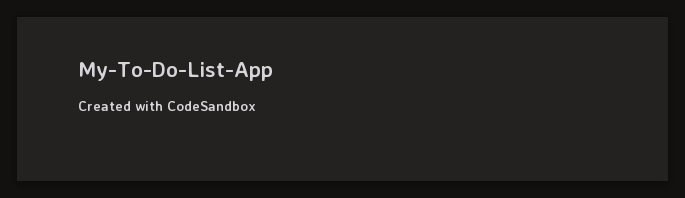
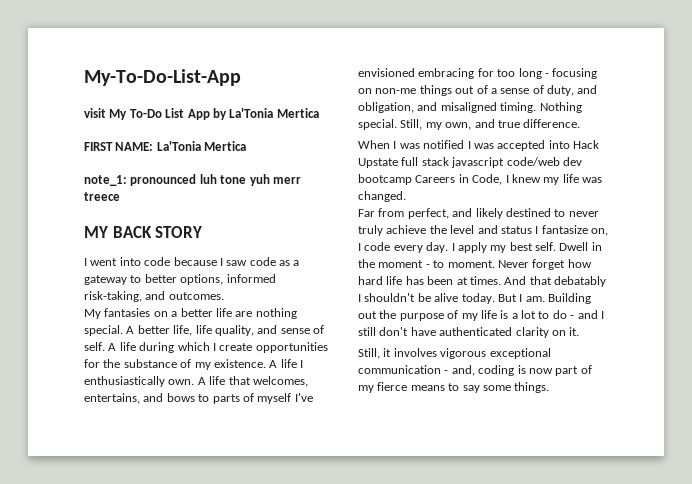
[78,101,256,111] Created with CodeSandbox -> [84,108,319,120] [84,141,247,151] [84,174,301,186] [84,192,120,201] [84,226,203,238] [84,257,300,266] [84,274,276,285] [84,291,224,302] [84,308,297,319] [84,325,324,336] [84,342,328,353] [84,359,303,370] [84,376,308,387] [84,393,313,404] [358,68,598,79] [358,85,598,96] [358,102,582,113] [358,119,581,130] [358,140,599,151] [358,157,582,168] [358,174,602,185] [358,191,406,202] [358,208,599,219] [358,225,608,236] [358,242,602,253] [358,259,592,270] [358,276,606,287] [358,293,591,304] [358,310,604,321] [358,327,580,338] [358,348,551,359] [358,365,592,376] [358,382,550,393] visit My To-Do List App by La'Tonia Mertica // FIRST NAME: La'Tonia Mertica // note_1: pronounced luh tone yuh merr treece // MY BACK STORY // I went into code because I saw code as a gateway to better options, informed risk-taking, and outcomes. // My fantasies on a better life are nothing special. A better life, life quality, and sense of self. A life during which I create opportunities for the substance of my existence. A life I enthusiastically own. A life that welcomes, entertains, and bows to parts of myself I've envisioned embracing for too long - focusing on non-me things out of a sense of duty, and obligation, and misaligned timing. Nothing special. Still, my own, and true difference. // When I was notified I was accepted into Hack Upstate full stack javascript code/web dev bootcamp Careers in Code, I knew my life was changed. // Far from perfect, and likely destined to never truly achieve the level and status I fantasize on, I code every day. I apply my best self. Dwell in the moment - to moment. Never forget how hard life has been at times. And that debatably I shouldn't be alive today. But I am. Building out the purpose of my life is a lot to do - and I still don't have authenticated clarity on it. // Still, it involves vigorous exceptional communication - and, coding is now part of my fierce means to say some things.

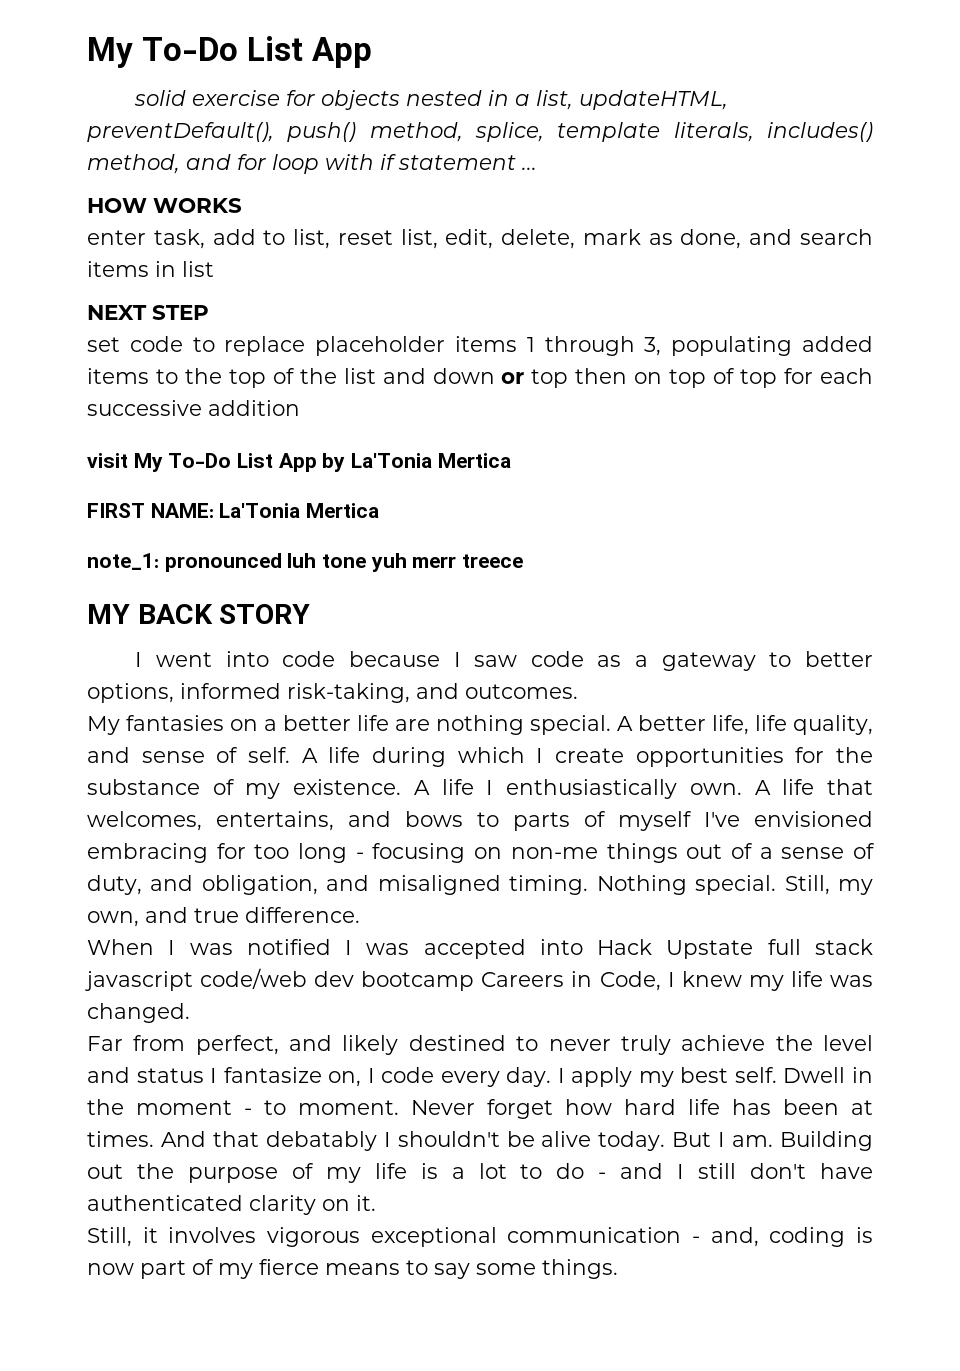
[84,69,241,86] My-To-Do-List-App -> [87,36,372,68] [134,90,729,110] [87,122,873,142] [87,154,537,174] [87,198,242,213] [87,229,873,249] [87,261,214,277] [87,305,209,320] [87,336,873,356] [87,368,874,388] [87,400,300,416] My To-Do List App // solid exercise for objects nested in a list, updateHTML, preventDefault(), push() method, splice, template literals, includes() method, and for loop with if statement ... // HOW WORKS // enter task, add to list, reset list, edit, delete, mark as done, and search items in list // NEXT STEP // set code to replace placeholder items 1 through 3, populating added items to the top of the list and down or top then on top of top for each successive addition

